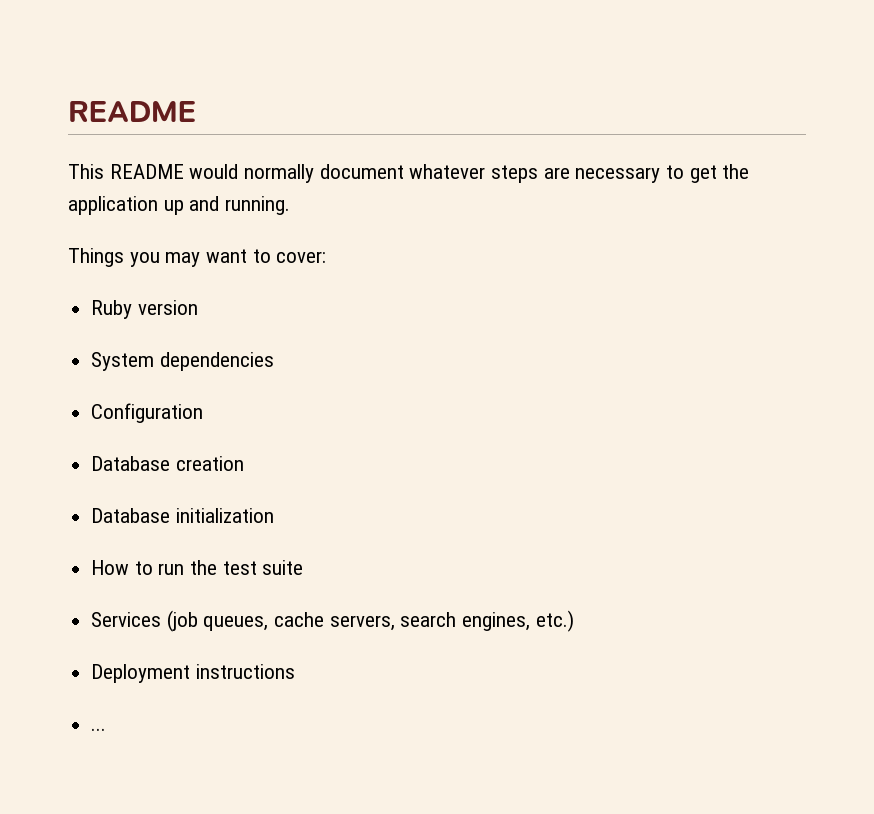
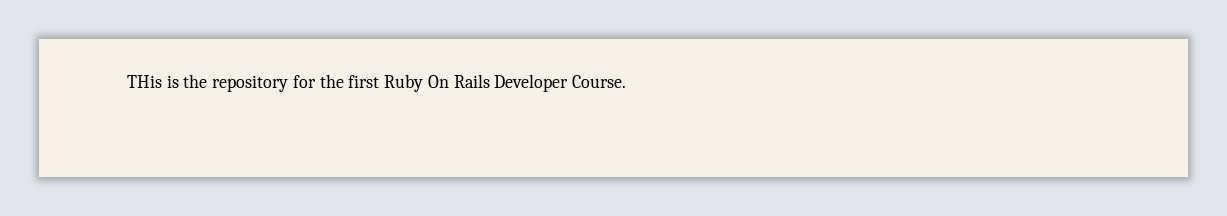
[68,101,196,122] [68,164,750,183] [68,196,291,215] [68,248,327,267] [91,300,198,319] [91,352,274,371] [91,403,204,423] [91,456,244,471] [91,508,274,523] [91,560,304,575] [91,610,574,632] [91,664,295,683] [91,728,107,731] README // This README would normally document whatever steps are necessary to get the application up and running. // Things you may want to cover: // Ruby version // System dependencies // Configuration // Database creation // Database initialization // How to run the test suite // Services (job queues, cache servers, search engines, etc.) // Deployment instructions // ... -> [127,74,626,92] THis is the repository for the first Ruby On Rails Developer Course.

